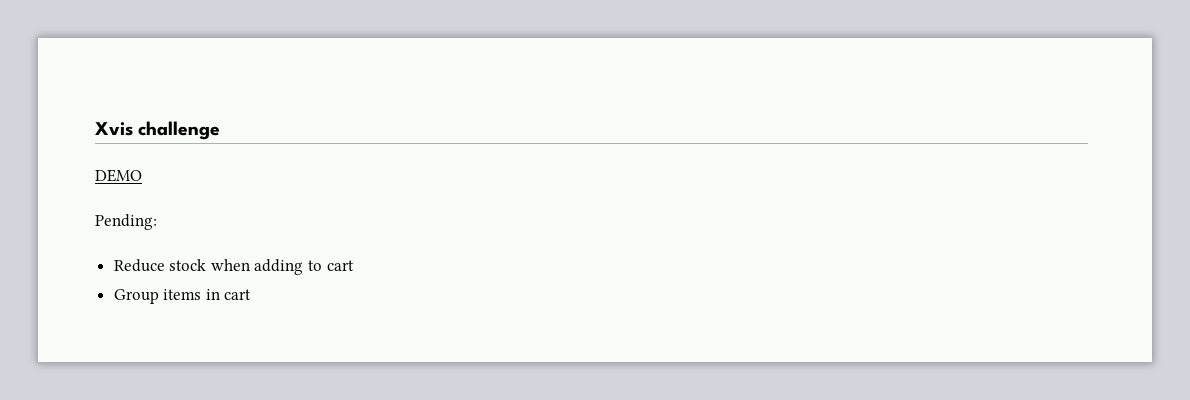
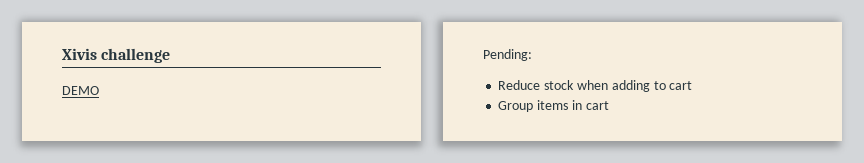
[95,122,133,136] Xvis -> [62,48,97,60] Xivis

